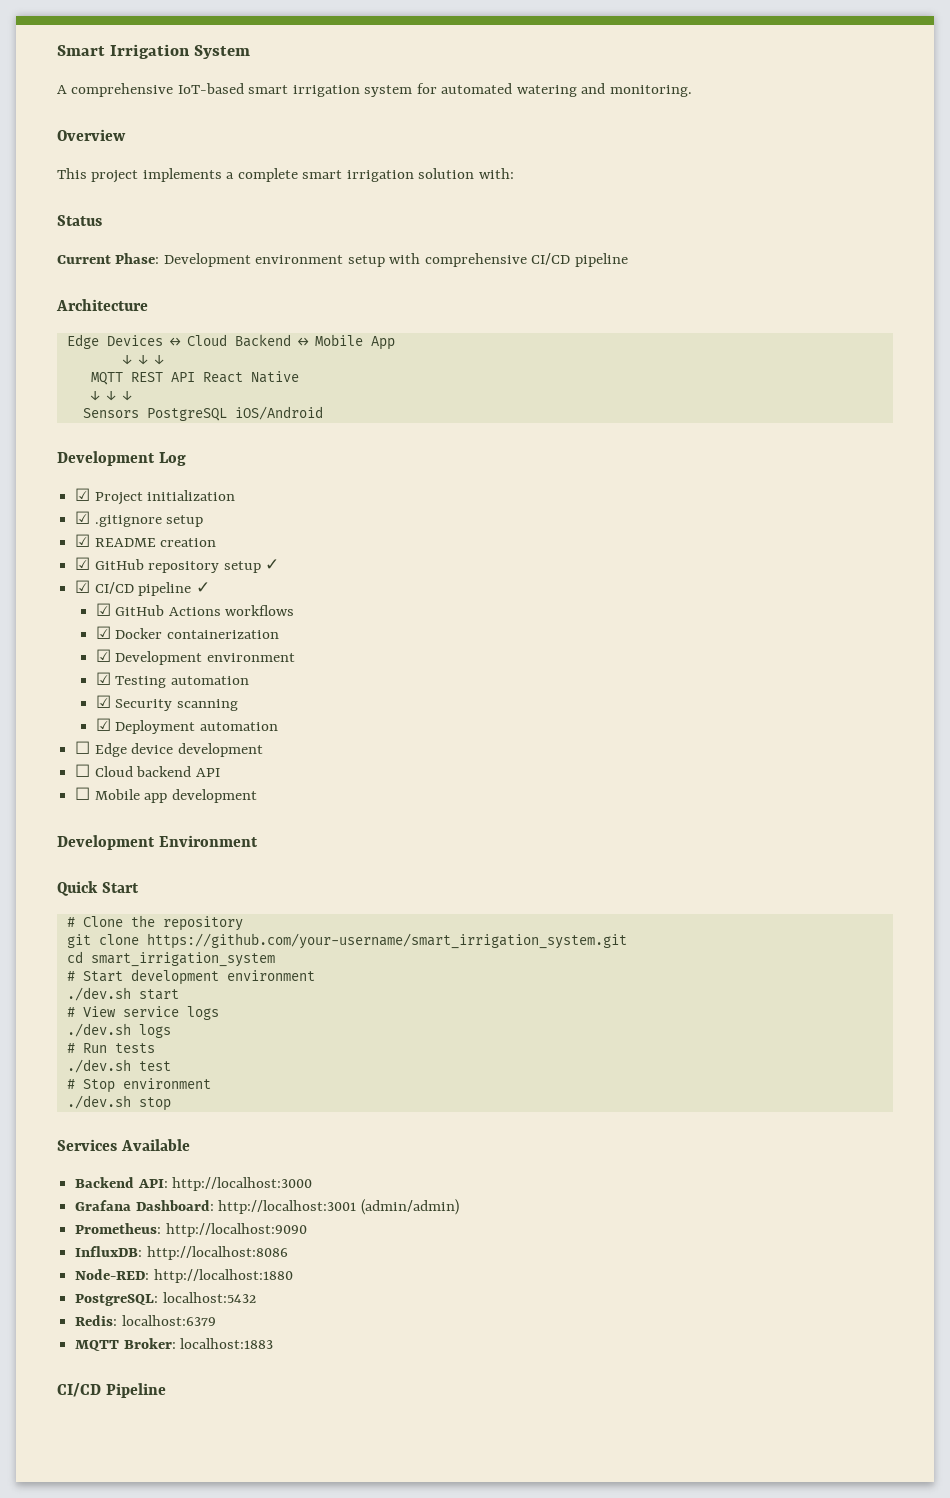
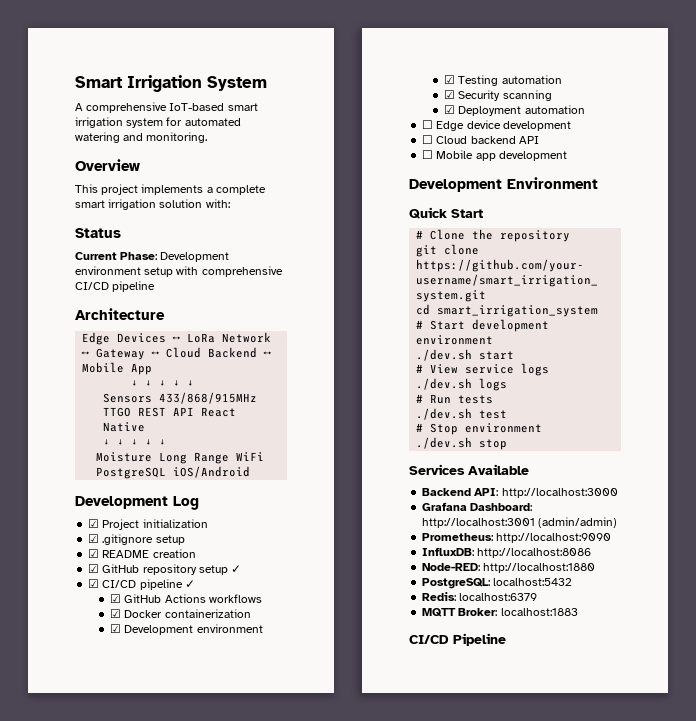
(181, 341) none -> [187,332,272,343] [81,348,161,360] LoRa Network ↔ Gateway ↔
[90,372,123,385] // MQTT -> [173,380,195,387] [103,392,258,404] [103,407,132,417] ↓ ↓ // Sensors 433/868/915MHz TTGO
[82,408,139,418] // Sensors -> [145,439,167,446] [96,452,265,464] ↓ ↓ // Moisture Long Range WiFi

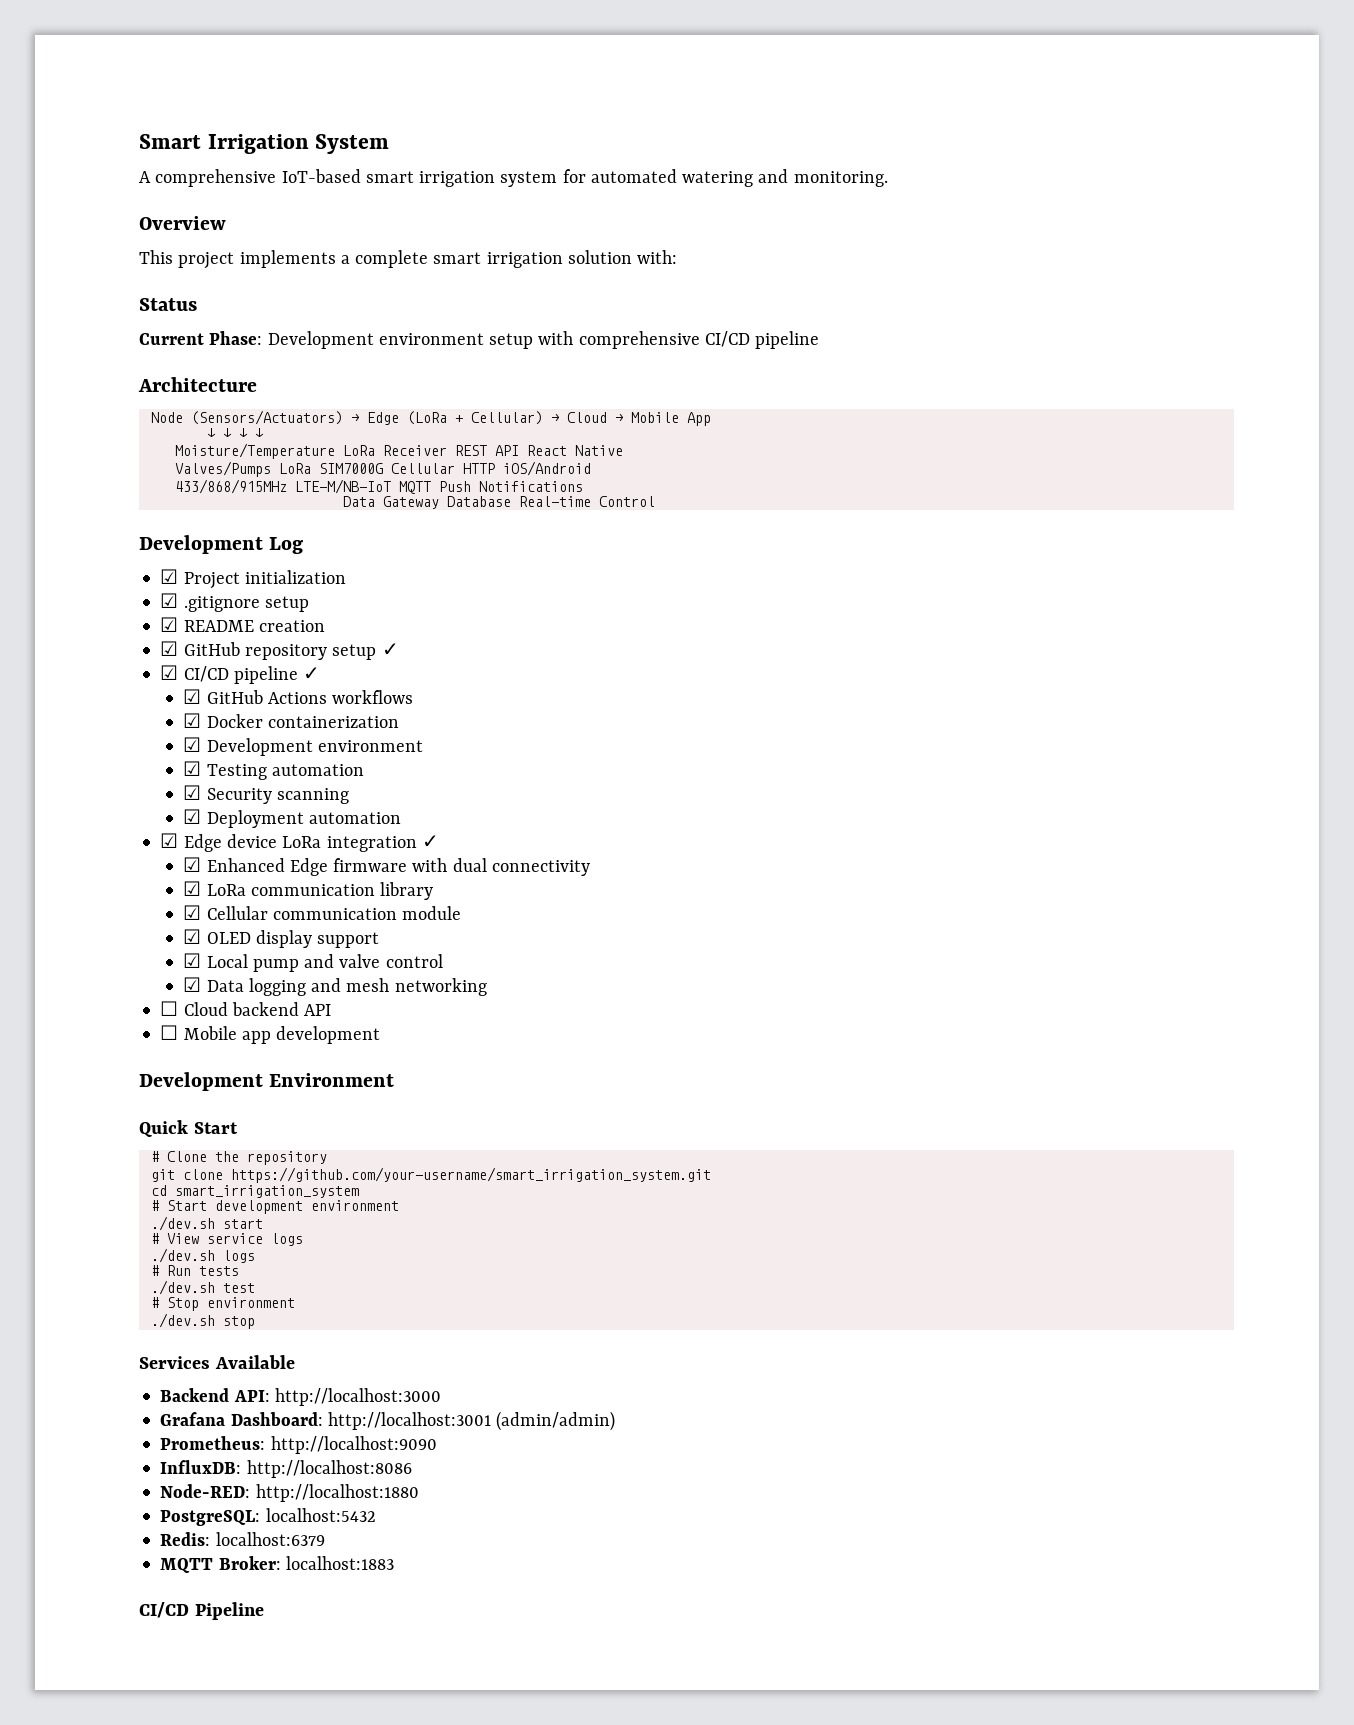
[82,332,272,345] [81,347,273,360] Edge Devices ↔ LoRa Network ↔ Gateway ↔ Cloud Backend ↔ -> [150,410,623,425] Node (Sensors/Actuators) → Edge (LoRa + Cellular) → Cloud →
[187,380,195,387] [103,392,258,404] [103,407,132,417] ↓ // Sensors 433/868/915MHz TTGO -> [174,443,447,459] // Moisture/Temperature LoRa Receiver
[103,439,167,446] [96,452,265,464] [96,466,251,479] ↓ ↓ ↓ ↓ ↓ // Moisture Long Range WiFi PostgreSQL iOS/Android -> [174,461,591,477] [174,479,583,494] [342,496,655,509] Valves/Pumps LoRa SIM7000G Cellular HTTP iOS/Android // 433/868/915MHz LTE-M/NB-IoT MQTT Push Notifications // Data Gateway Database Real-time Control
[422,120,434,129] ☐ -> [160,833,179,848] ☑
[502,121,571,131] development -> [282,835,439,852] [183,857,590,876] [183,881,434,900] [183,905,462,920] [183,929,380,948] [183,953,443,972] [183,977,487,996] LoRa integration ✓ // ☑ Enhanced Edge firmware with dual connectivity // ☑ LoRa communication library // ☑ Cellular communication module // ☑ OLED display support // ☑ Local pump and valve control // ☑ Data logging and mesh networking

